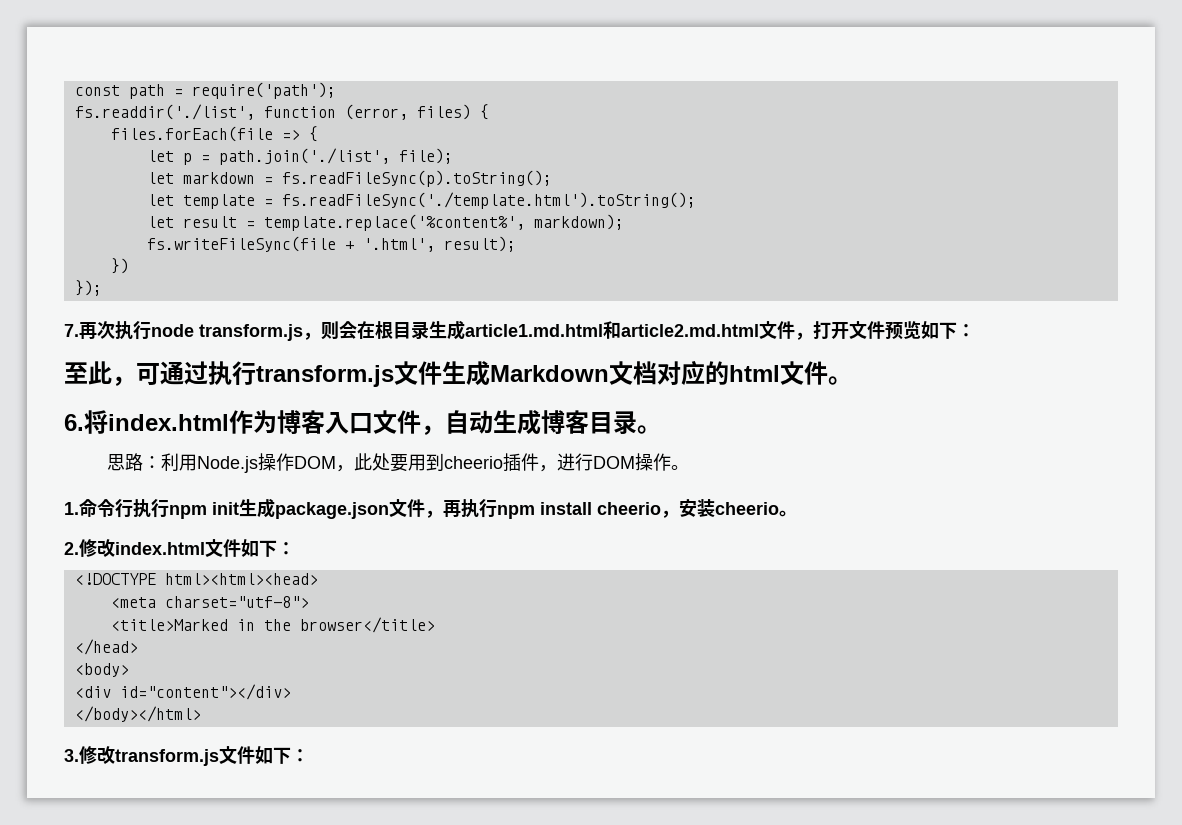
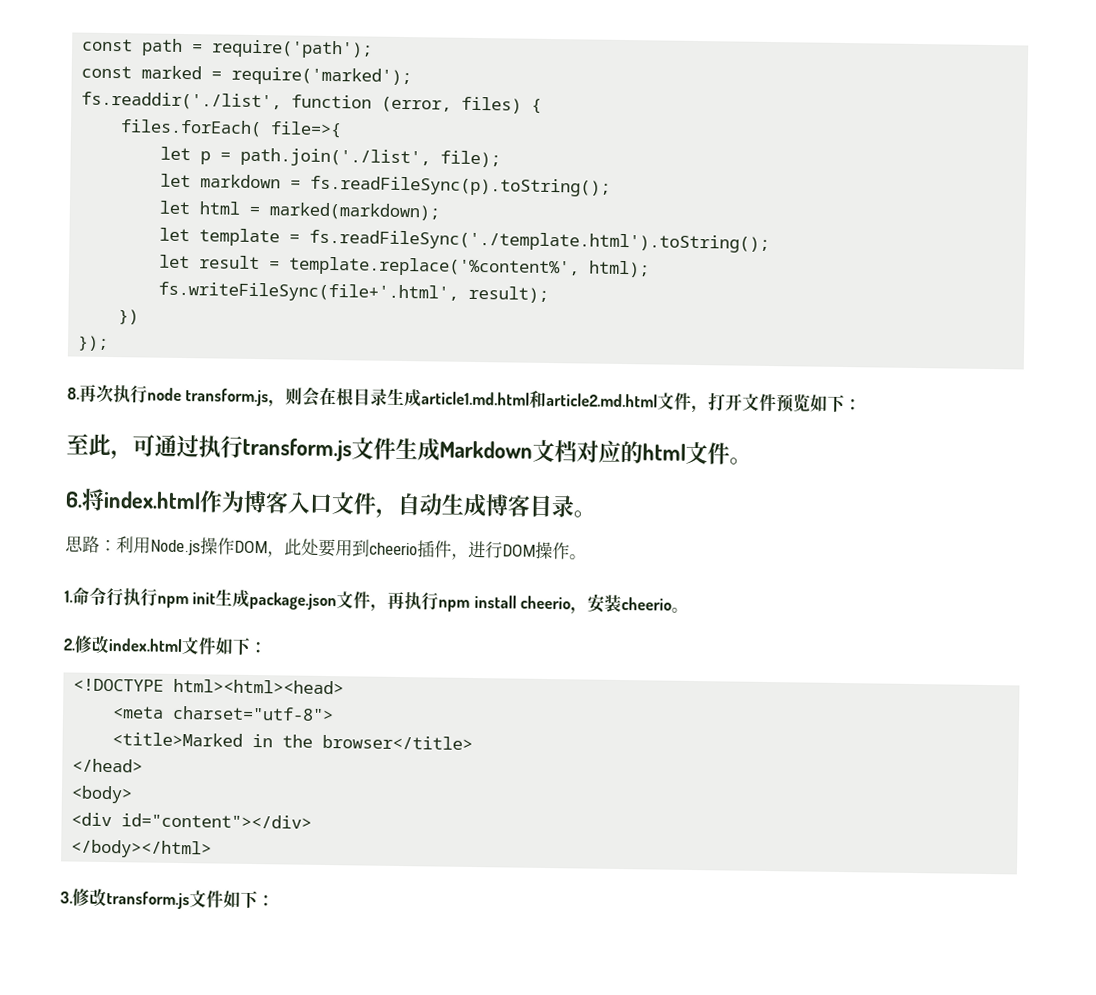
(336, 90) none -> [81,65,413,87] // const marked = require('marked');
[110,126,318,142] files.forEach(file => { -> [120,119,343,139] files.forEach( file=>{
(552, 178) none -> [159,200,441,221] // let html = marked(markdown);
[533,214,624,230] [146,236,435,252] markdown); // fs.writeFileSync(file + '.html', -> [589,260,651,278] [158,281,460,303] html); // fs.writeFileSync(file+'.html',
[64,324,79,337] 7. -> [67,387,80,400] 8.

